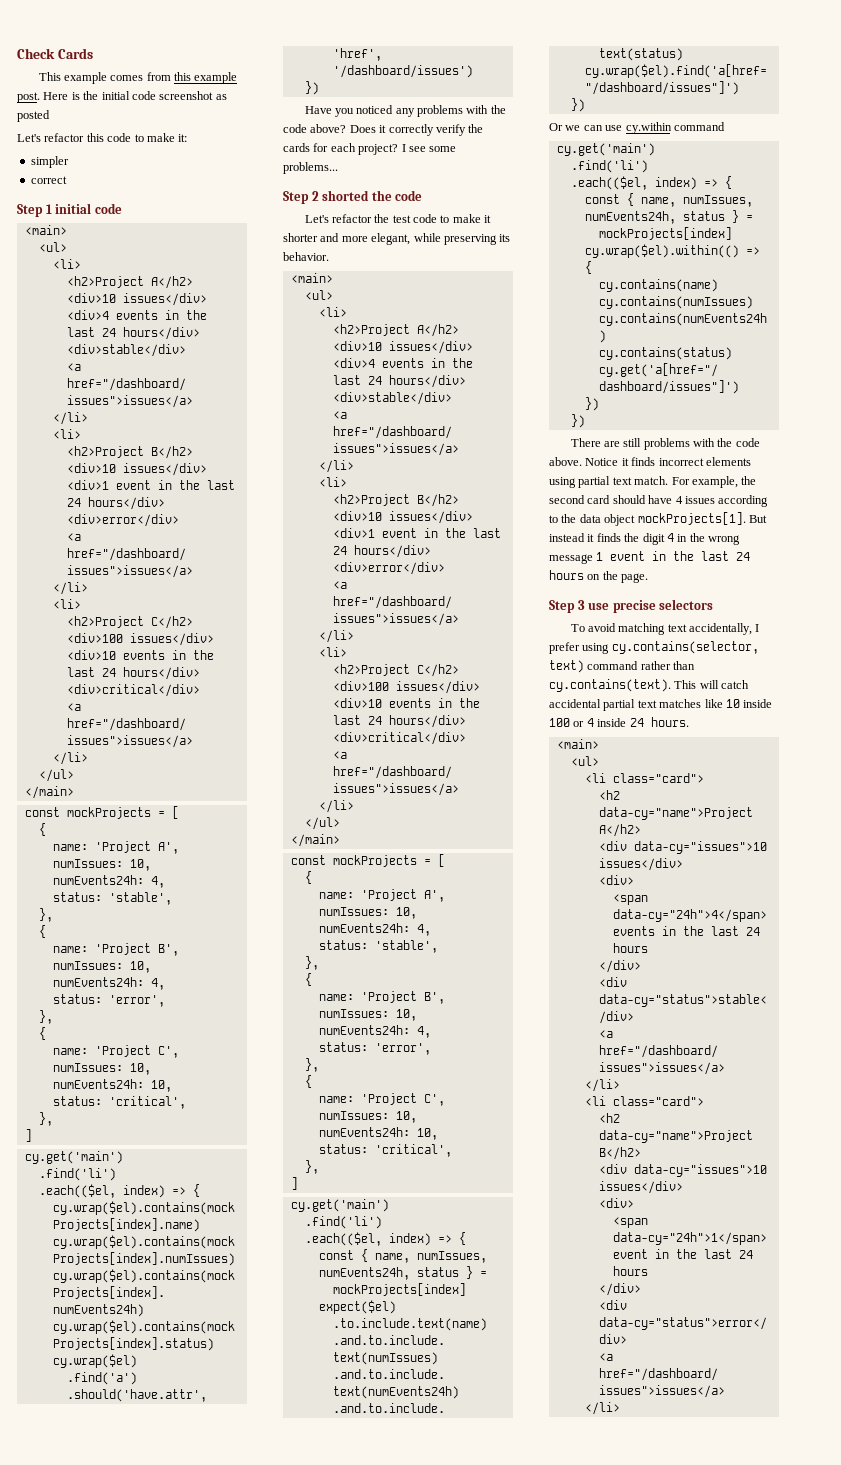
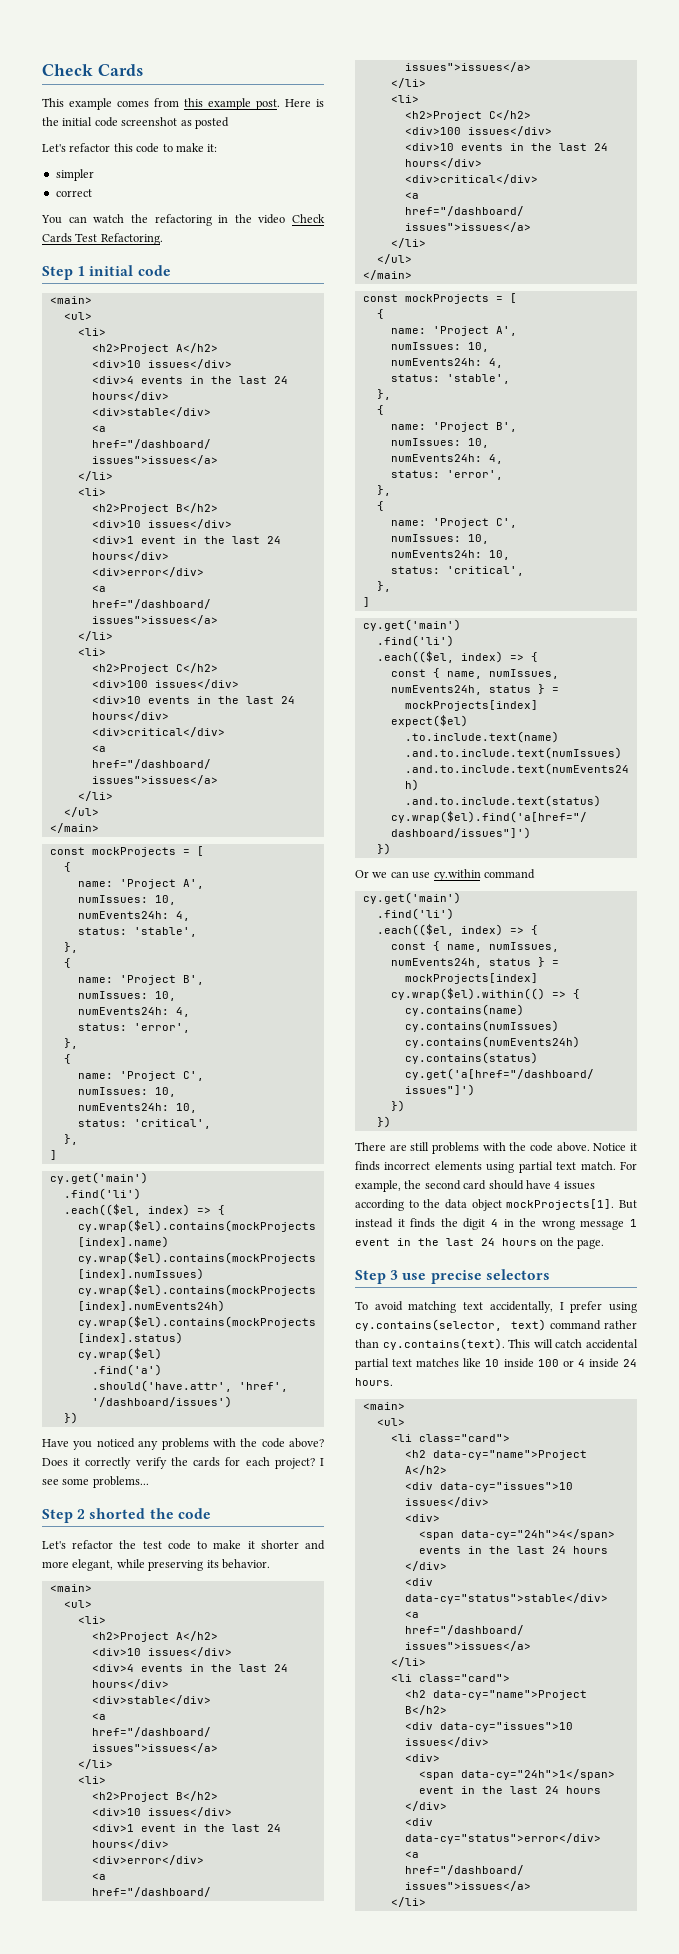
(67, 180) none -> [41,214,325,226] [42,233,163,245] // You can watch the refactoring in the video Check Cards Test Refactoring.

